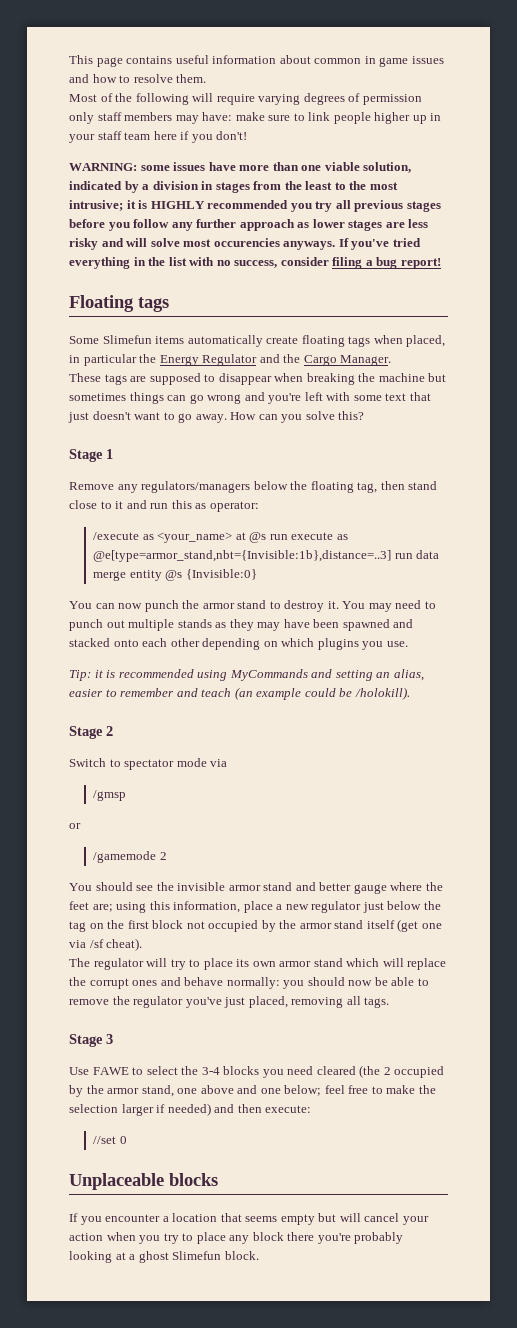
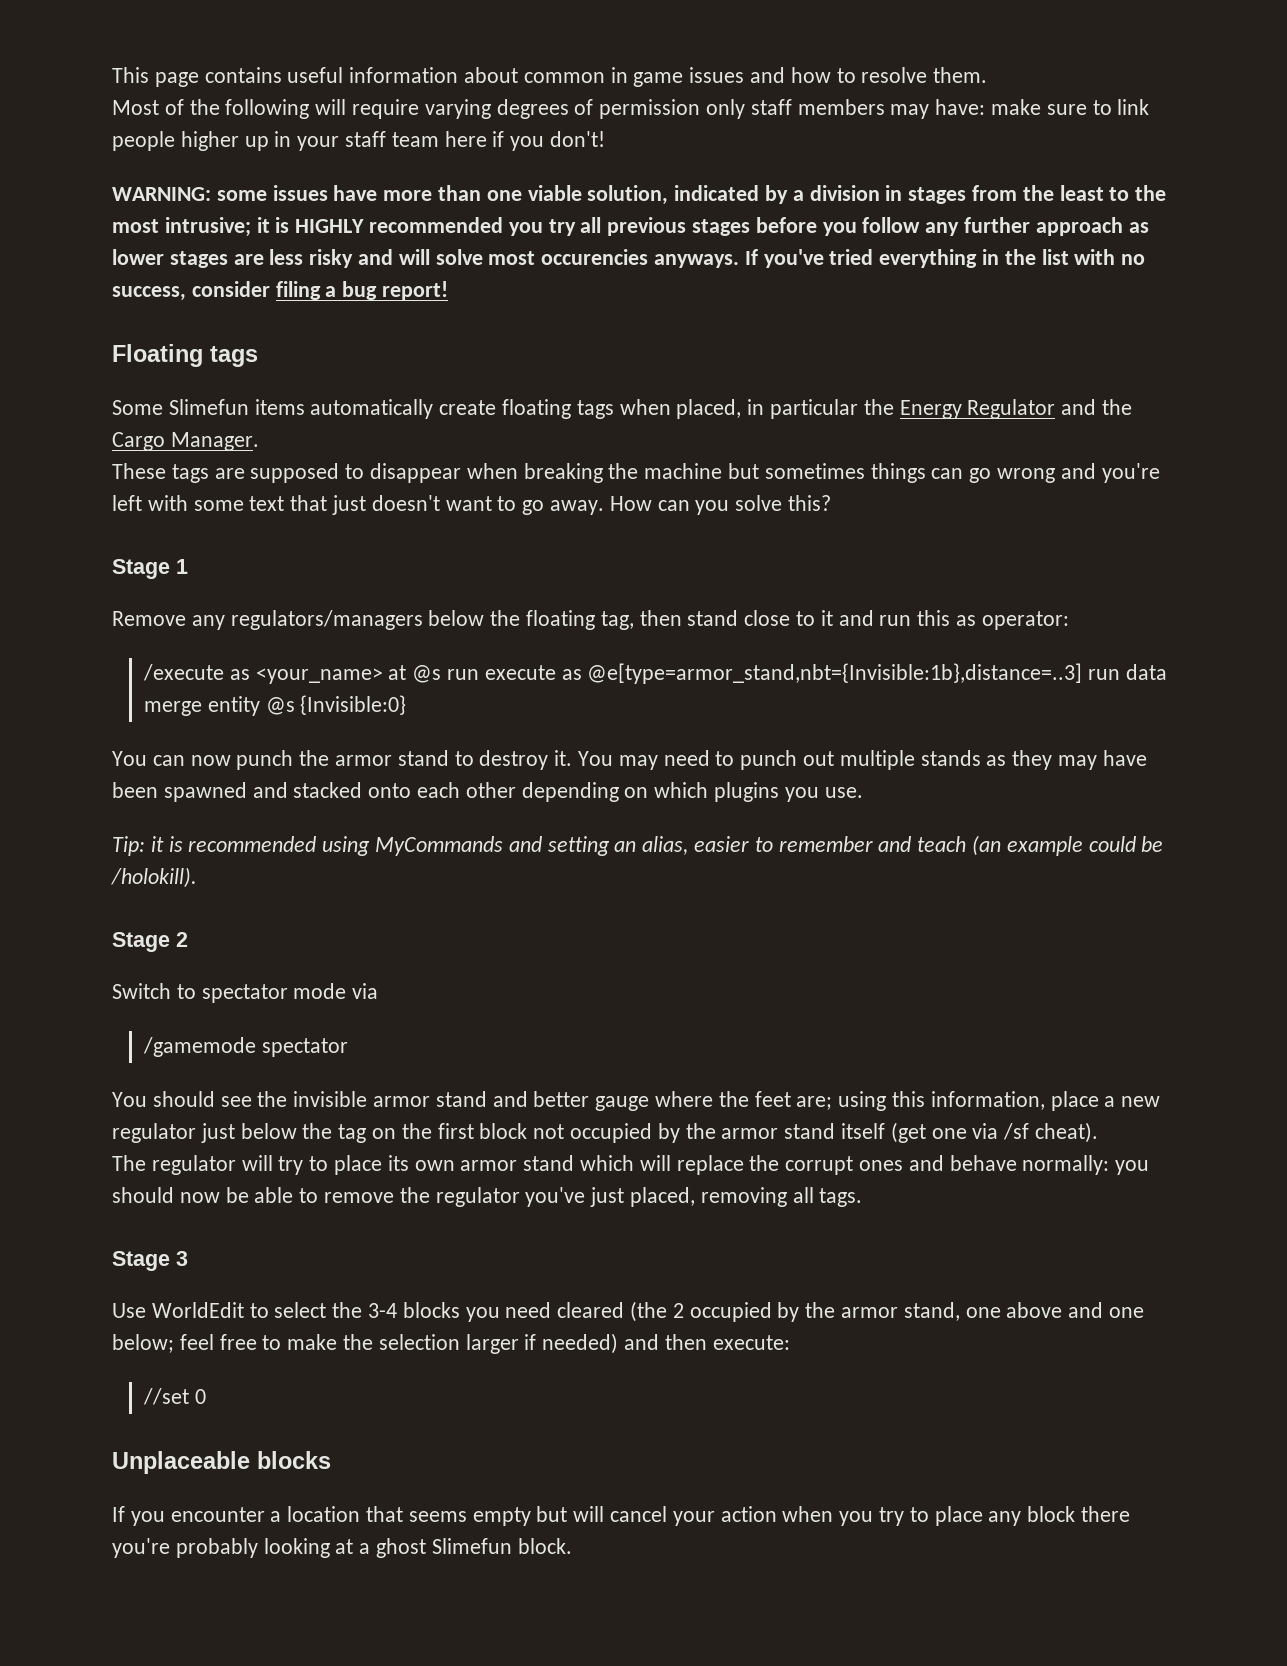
[93,790,127,801] [69,823,81,829] // /gmsp // or -> (379, 991) none
[159,852,167,860] 2 -> [261,1038,348,1057] spectator
[92,1067,129,1075] FAWE -> [151,1302,244,1318] WorldEdit

